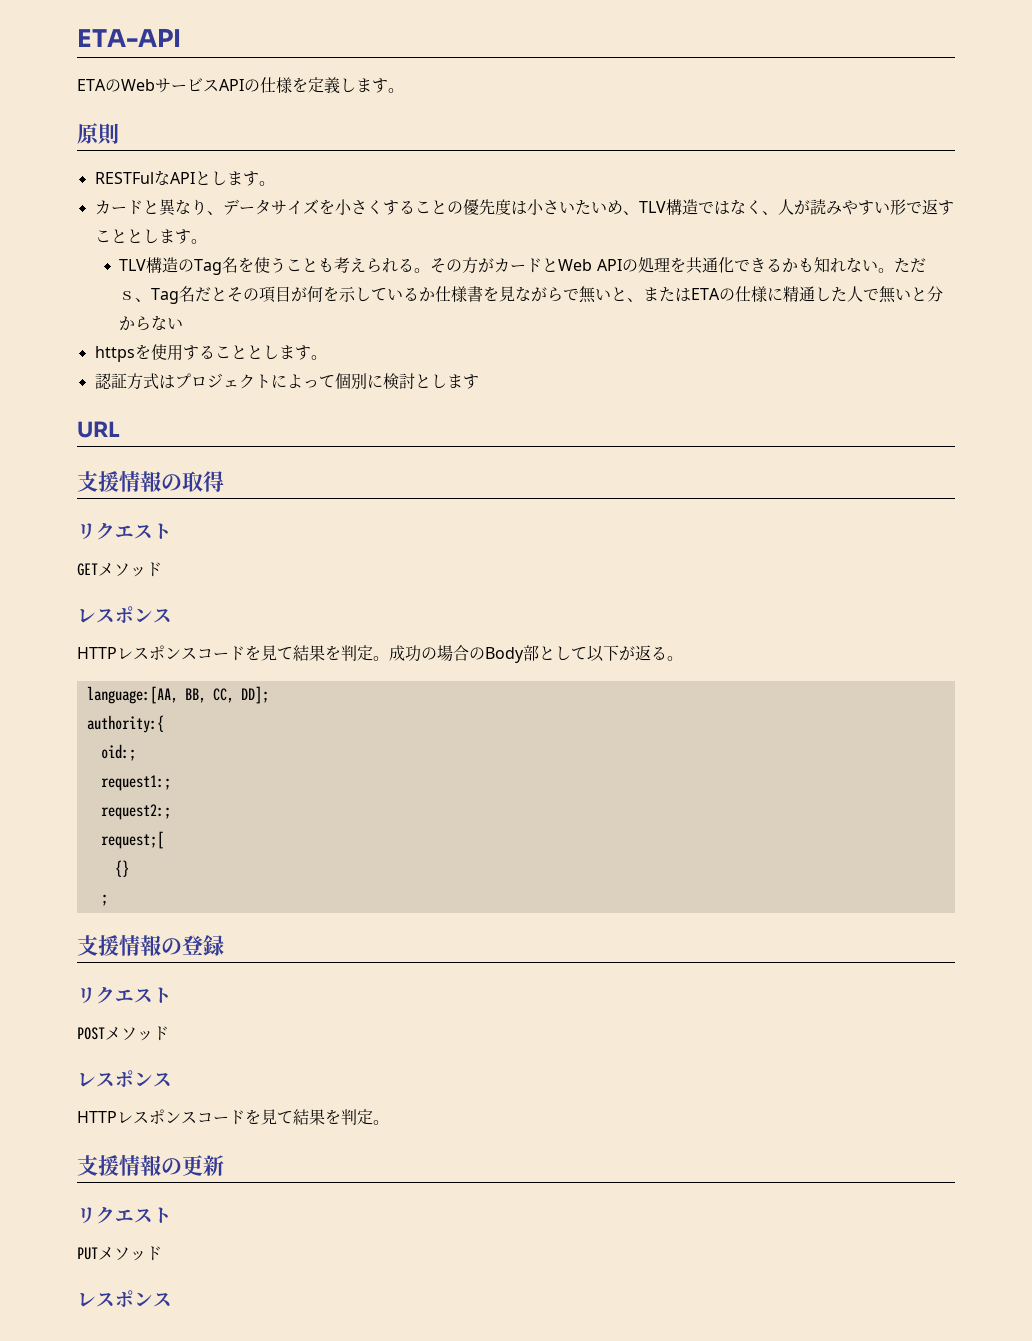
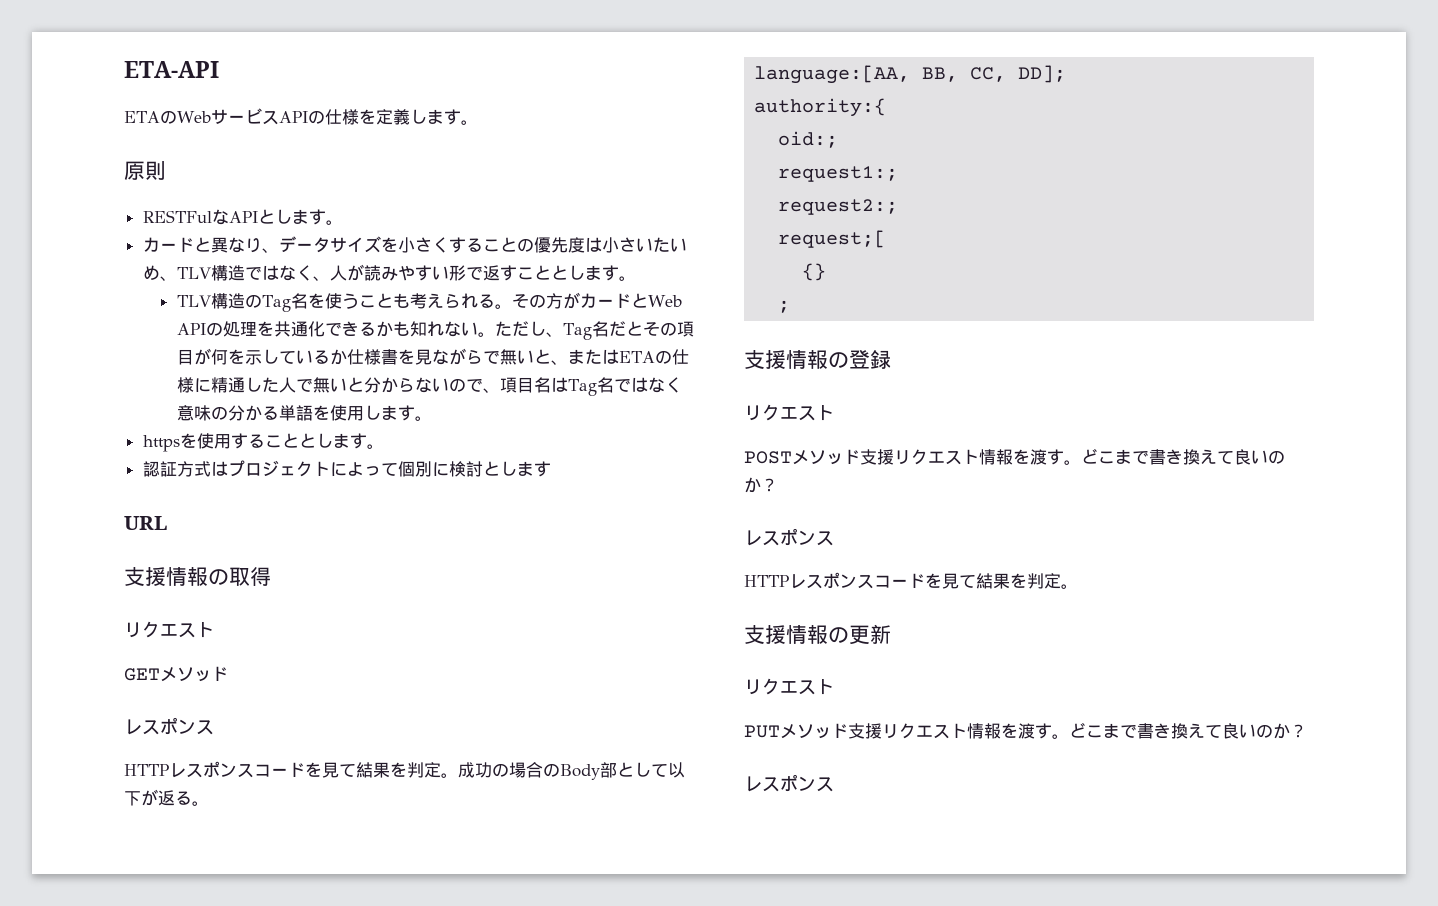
[119,291,136,300] ｓ -> [528,321,546,336] し
(184, 323) none -> [448,377,682,396] [176,405,432,421] ので、項目名はTag名ではなく意味の分かる単語を使用します。
(169, 1033) none -> [860,448,1285,465] [744,477,778,493] 支援リクエスト情報を渡す。どこまで書き換えて良いのか？
(162, 1253) none -> [848,722,1307,739] 支援リクエスト情報を渡す。どこまで書き換えて良いのか？

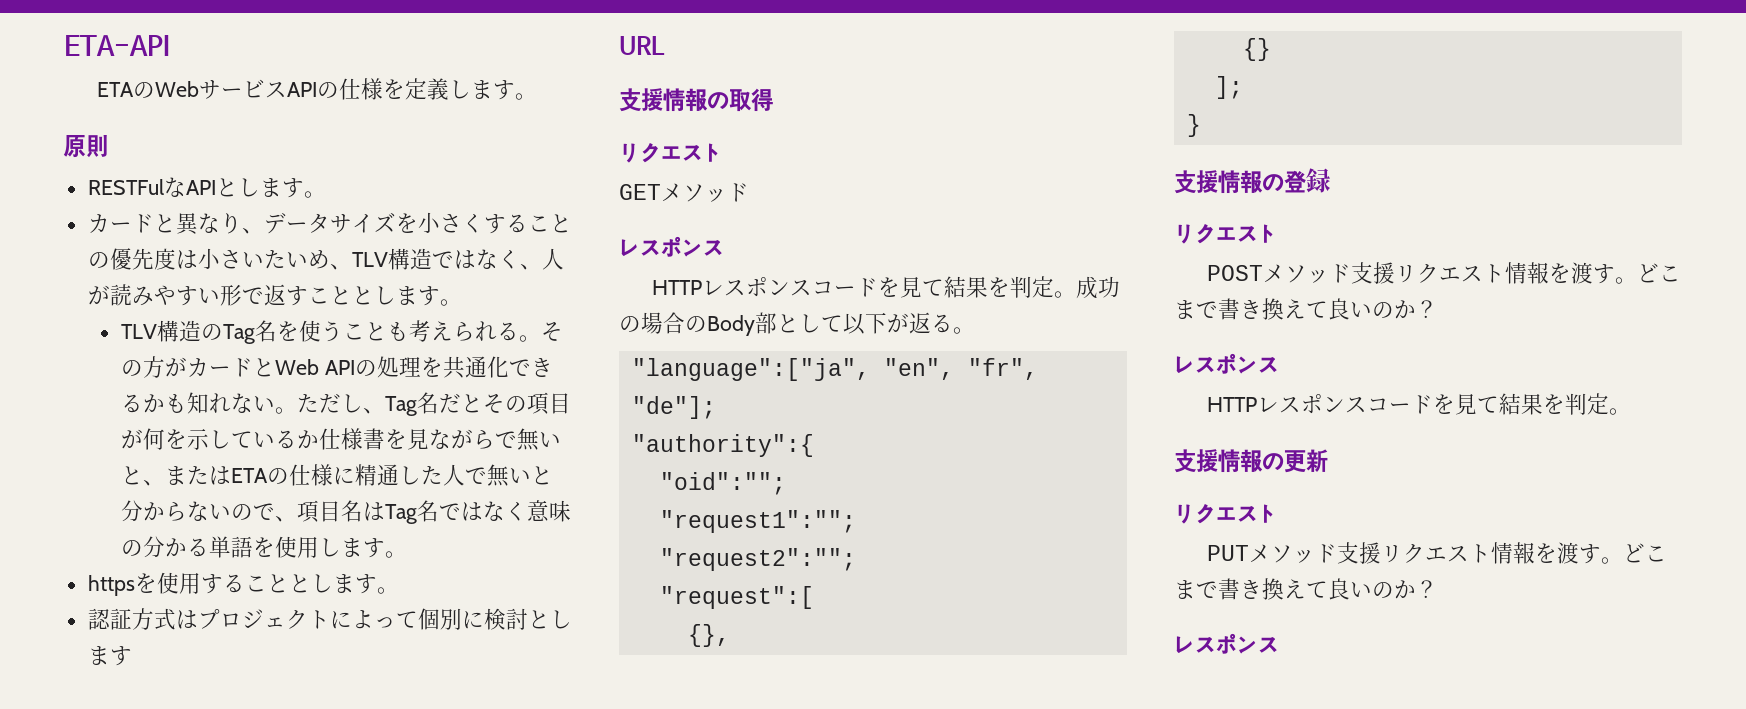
[754,65,1067,84] [754,98,887,117] [778,131,839,148] [778,166,899,182] [778,199,899,215] [778,230,887,248] language:[AA, BB, CC, DD]; // authority:{ // oid:; // request1:; // request2:; // request;[ -> [631,358,1038,381] [631,396,716,419] [631,434,814,457] [659,472,786,495] [659,510,856,533] [659,548,856,571] [659,586,814,609] [687,624,730,647] "language":["ja", "en", "fr", "de"]; // "authority":{ // "oid":""; // "request1":""; // "request2":""; // "request":[ // {},
[778,300,791,313] ; -> [1214,76,1243,99] [1186,114,1201,137] ]; // }

